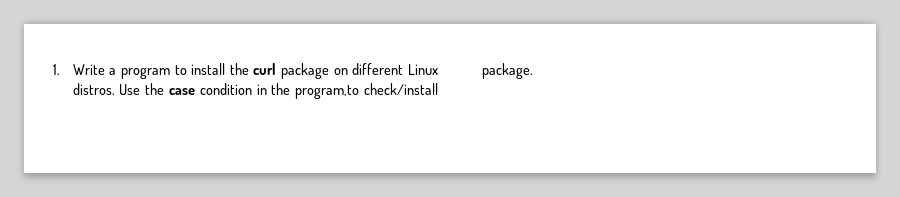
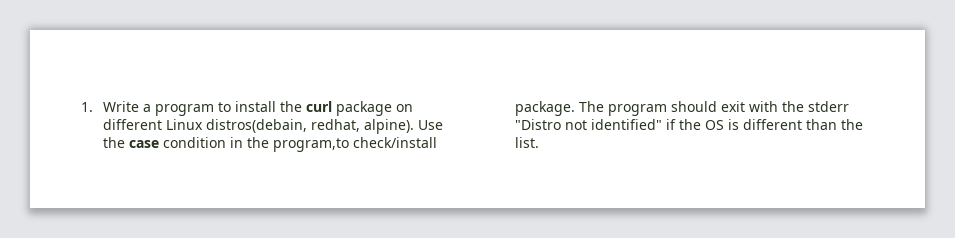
[72,83,115,95] distros. -> [205,119,414,134] distros(debain, redhat, alpine).
(533, 71) none -> [578,101,849,116] [514,119,863,130] [514,137,539,148] The program should exit with the stderr "Distro not identified" if the OS is different than the list.

